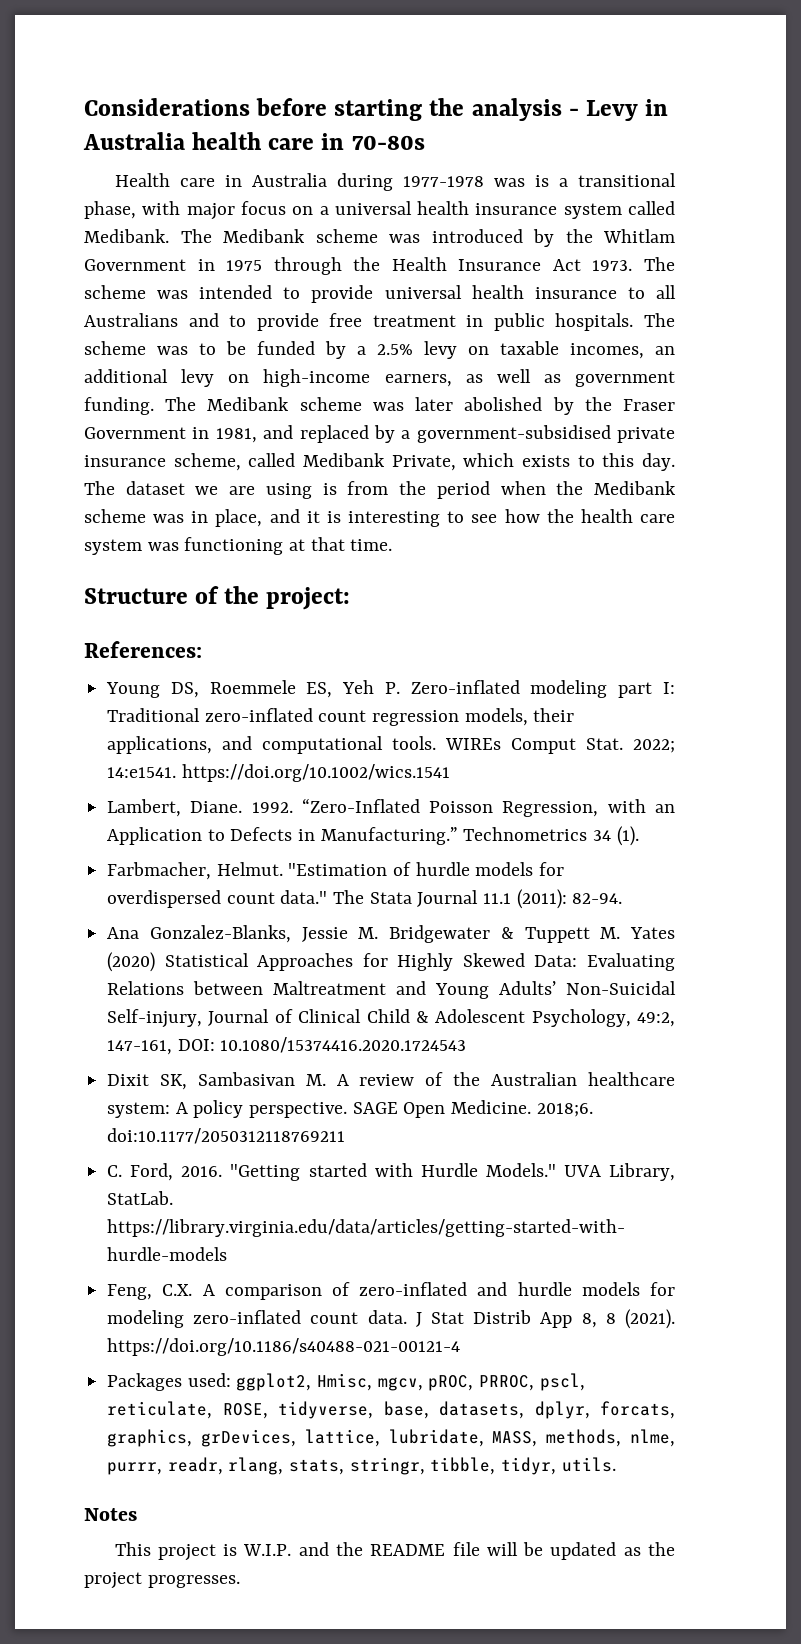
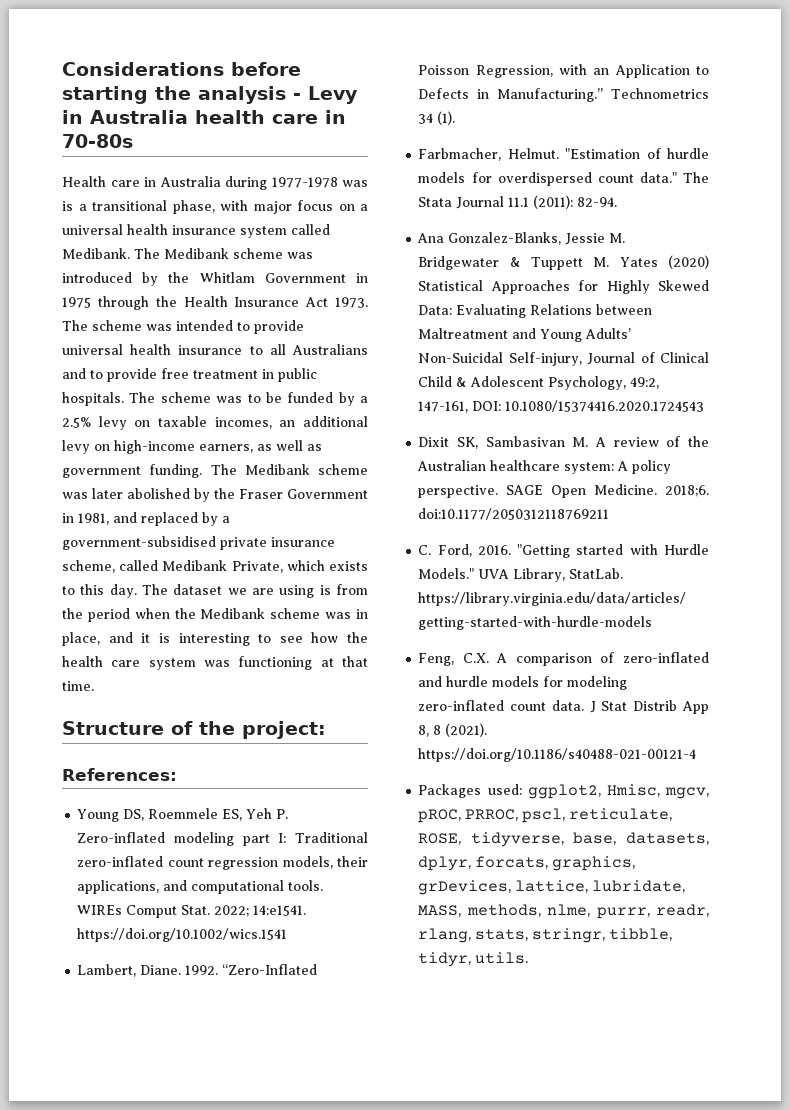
[84,1508,137,1521] [114,1542,675,1561] [84,1572,240,1589] // Notes // This project is W.I.P. and the README file will be updated as the project progresses. -> (529, 958) none

